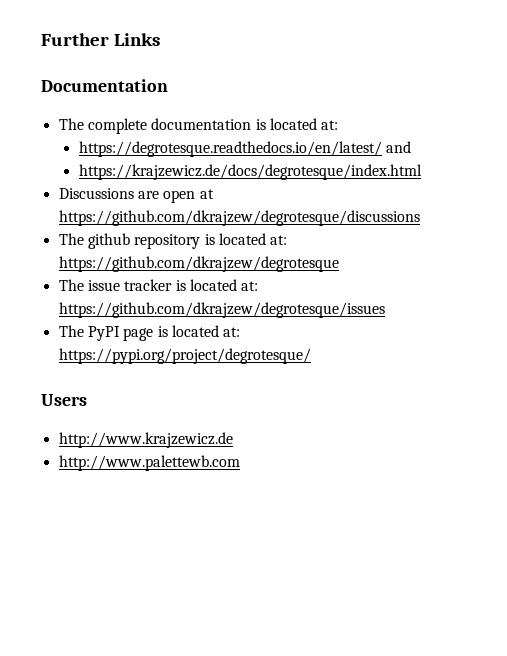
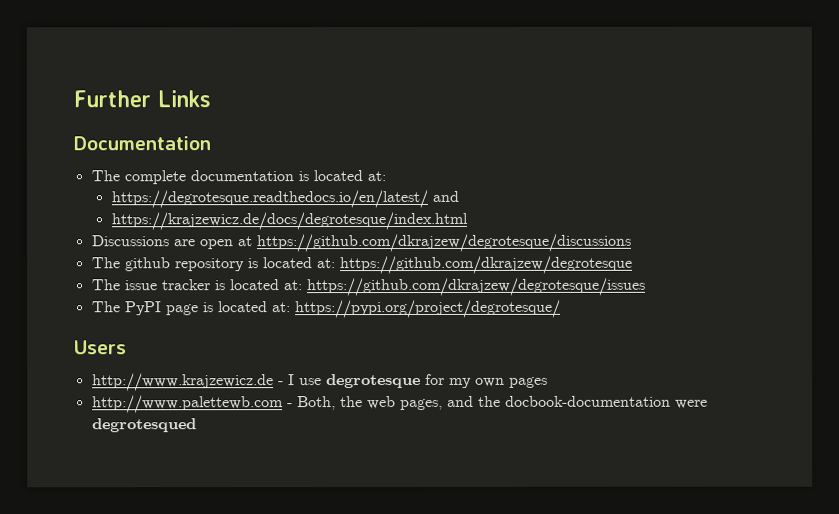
[58,455,240,471] // http://www.palettewb.com -> [277,373,548,389] [91,395,708,414] [91,418,197,433] - I use degrotesque for my own pages // http://www.palettewb.com - Both, the web pages, and the docbook-documentation were degrotesqued

